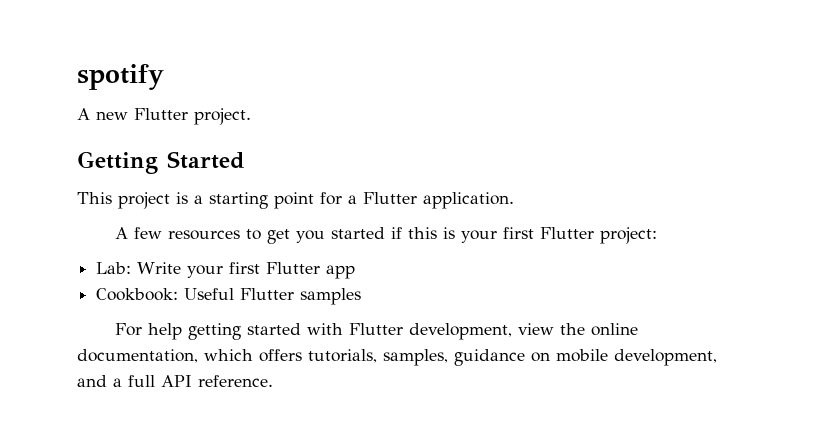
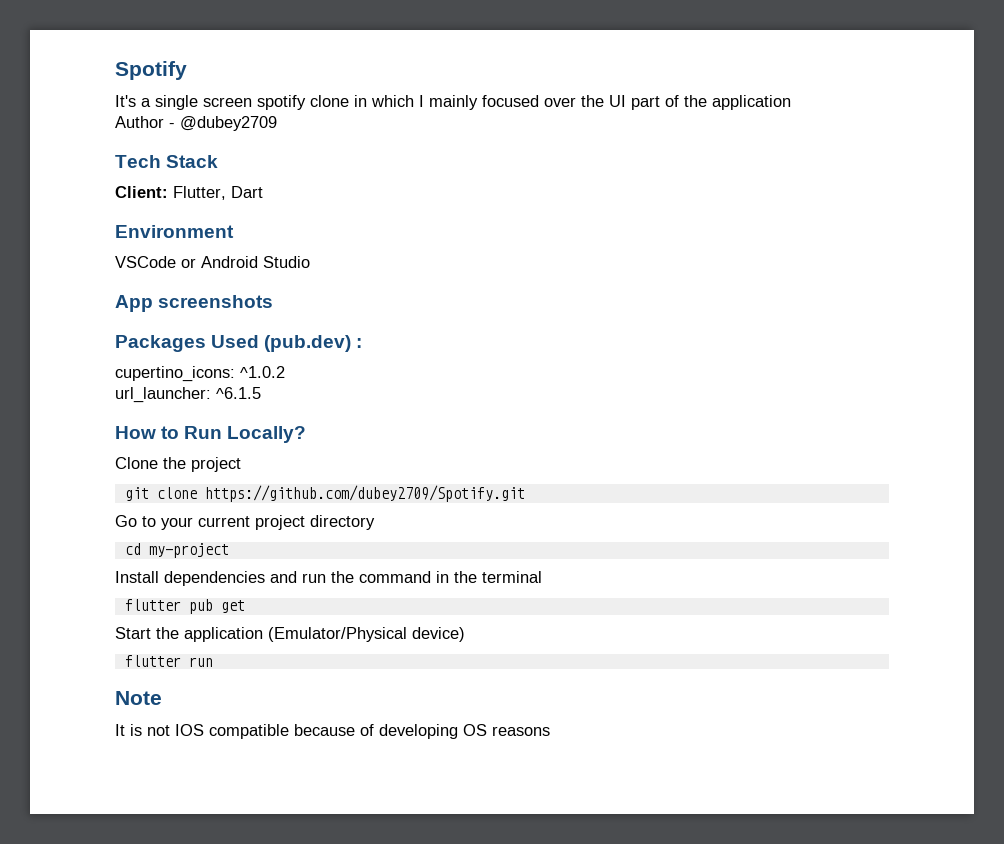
[77,64,164,90] [77,108,251,125] [77,151,245,174] [77,192,514,209] [115,227,658,244] [96,262,356,279] [96,288,362,305] [115,323,639,340] [77,349,717,366] [77,375,273,387] spotify // A new Flutter project. // Getting Started // This project is a starting point for a Flutter application. // A few resources to get you started if this is your first Flutter project: // Lab: Write your first Flutter app // Cookbook: Useful Flutter samples // For help getting started with Flutter development, view the online documentation, which offers tutorials, samples, guidance on mobile development, and a full API reference. -> [115,61,187,80] [115,95,791,110] [115,116,277,131] [115,155,219,168] [115,186,263,200] [115,225,234,238] [115,256,310,268] [115,295,274,312] [115,335,363,352] [115,366,285,382] [115,387,261,403] [115,426,307,443] [115,457,241,472] [124,485,525,502] [115,515,375,530] [124,543,229,558] [115,571,542,586] [124,599,245,614] [115,627,465,642] [124,655,213,667] [115,691,162,705] [115,724,550,739] Spotify // It's a single screen spotify clone in which I mainly focused over the UI part of the application // Author - @dubey2709 // Tech Stack // Client: Flutter, Dart // Environment // VSCode or Android Studio // App screenshots // Packages Used (pub.dev) : // cupertino_icons: ^1.0.2 // url_launcher: ^6.1.5 // How to Run Locally? // Clone the project // git clone https://github.com/dubey2709/Spotify.git // Go to your current project directory // cd my-project // Install dependencies and run the command in the terminal // flutter pub get // Start the application (Emulator/Physical device) // flutter run // Note // It is not IOS compatible because of developing OS reasons

